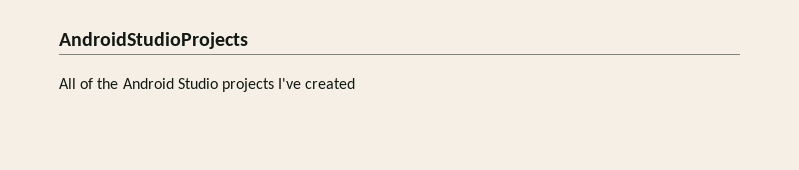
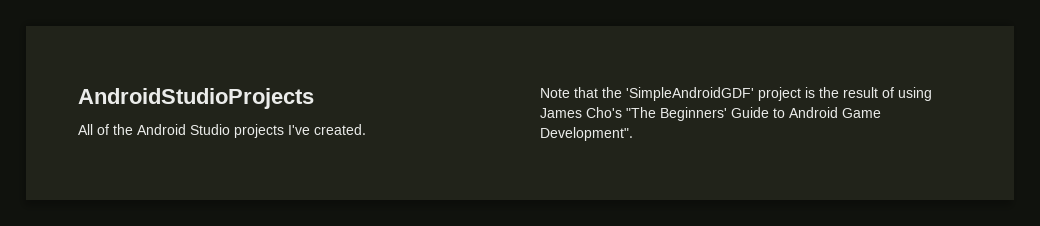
[305,78,356,89] created -> [314,124,366,135] [540,87,932,101] [540,107,881,121] [540,127,633,141] created. // Note that the 'SimpleAndroidGDF' project is the result of using James Cho's "The Beginners' Guide to Android Game Development".

